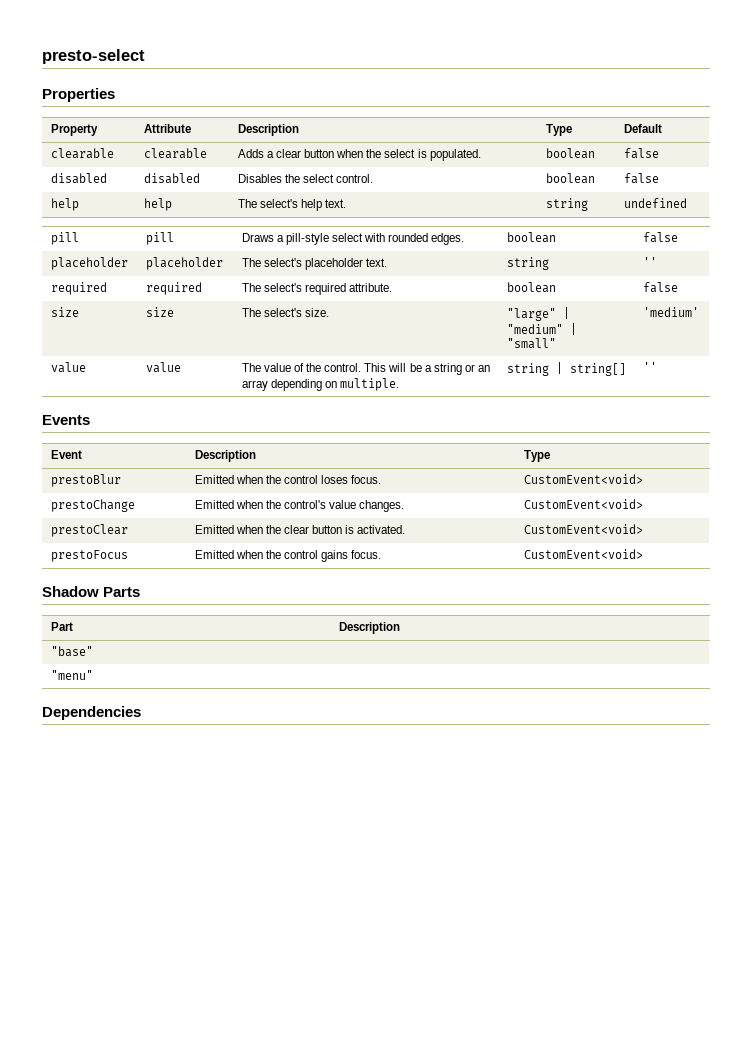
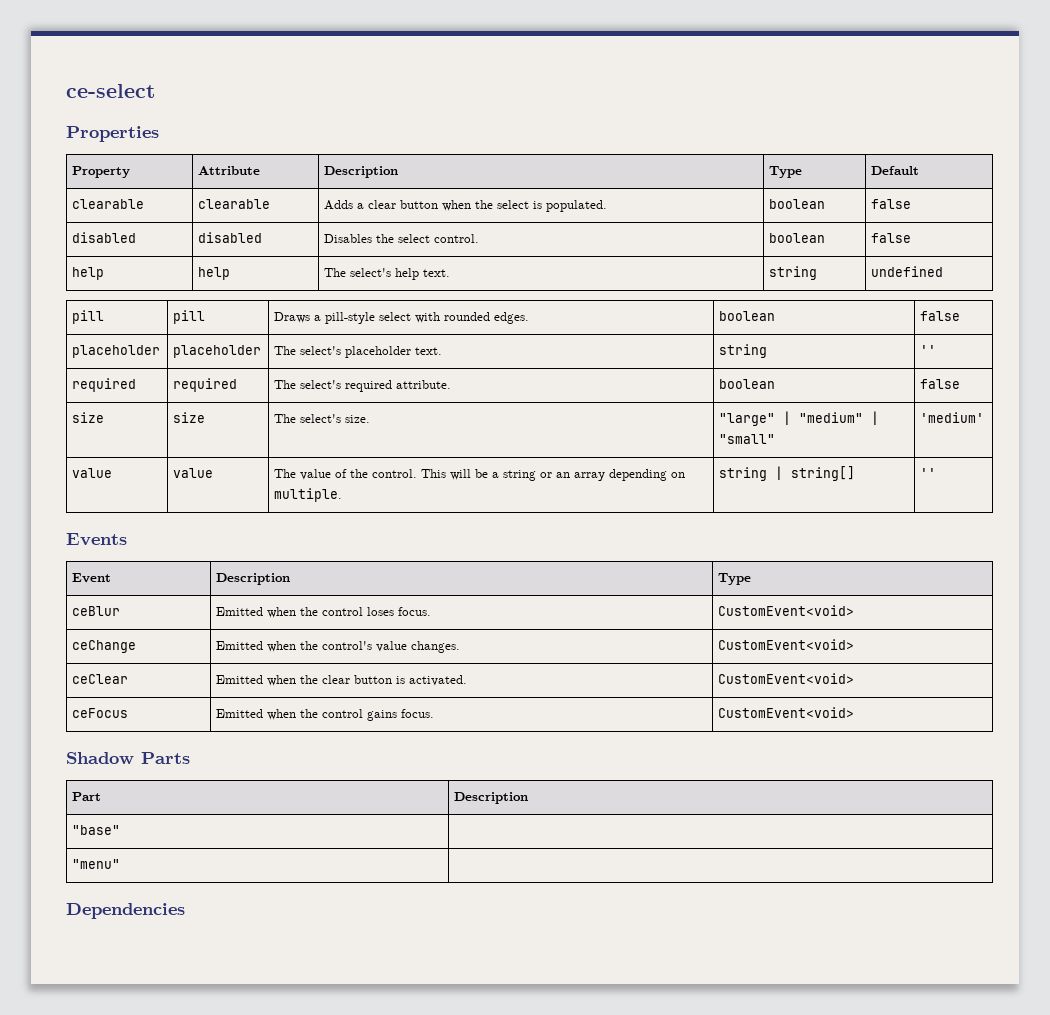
[42,49,145,64] presto-select -> [66,84,155,98] ce-select
[50,474,121,487] prestoBlur -> [72,606,121,616] ceBlur
[50,499,135,512] prestoChange -> [72,640,137,653] ceChange
[50,524,128,537] prestoClear -> [72,674,129,684] ceClear
[50,550,128,562] prestoFocus -> [72,708,129,718] ceFocus

